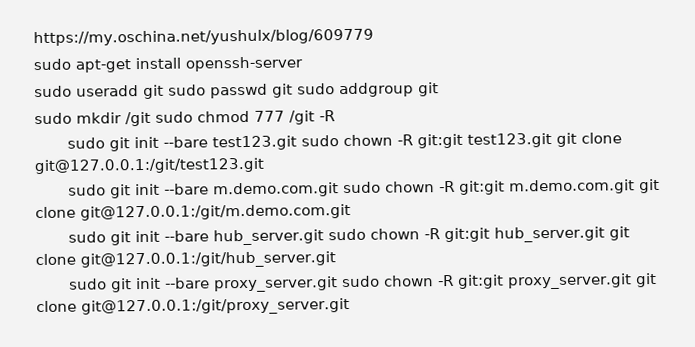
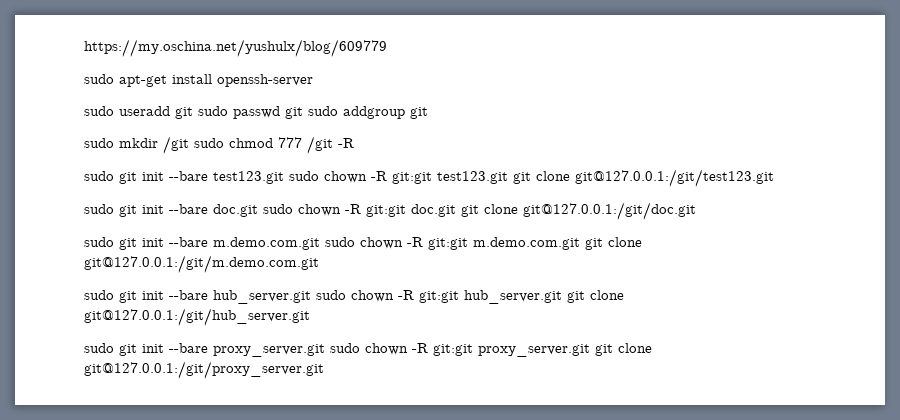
(264, 166) none -> [84,202,696,220] // sudo git init --bare doc.git sudo chown -R git:git doc.git git clone git@127.0.0.1:/git/doc.git

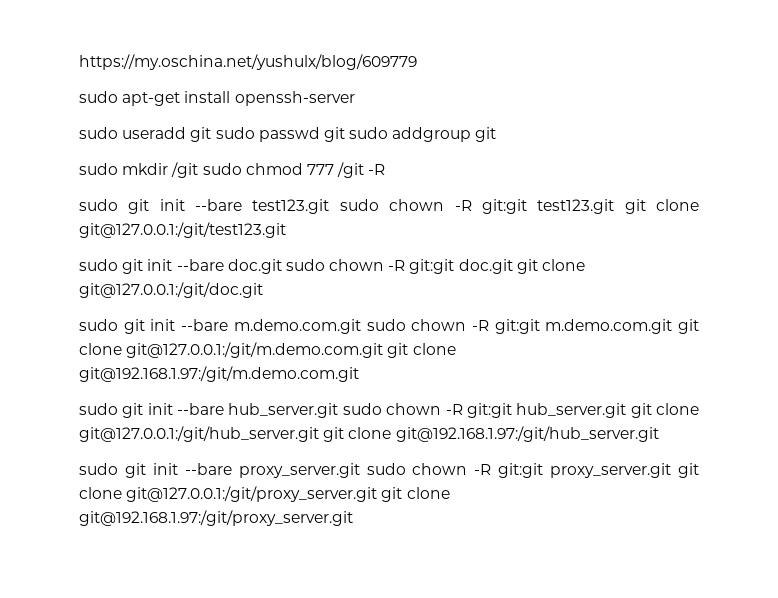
(319, 264) none -> [387,343,456,358] [79,366,359,382] git clone git@192.168.1.97:/git/m.demo.com.git
(310, 317) none -> [323,426,659,442] git clone git@192.168.1.97:/git/hub_server.git
(324, 370) none -> [381,487,450,502] [79,510,353,526] git clone git@192.168.1.97:/git/proxy_server.git

